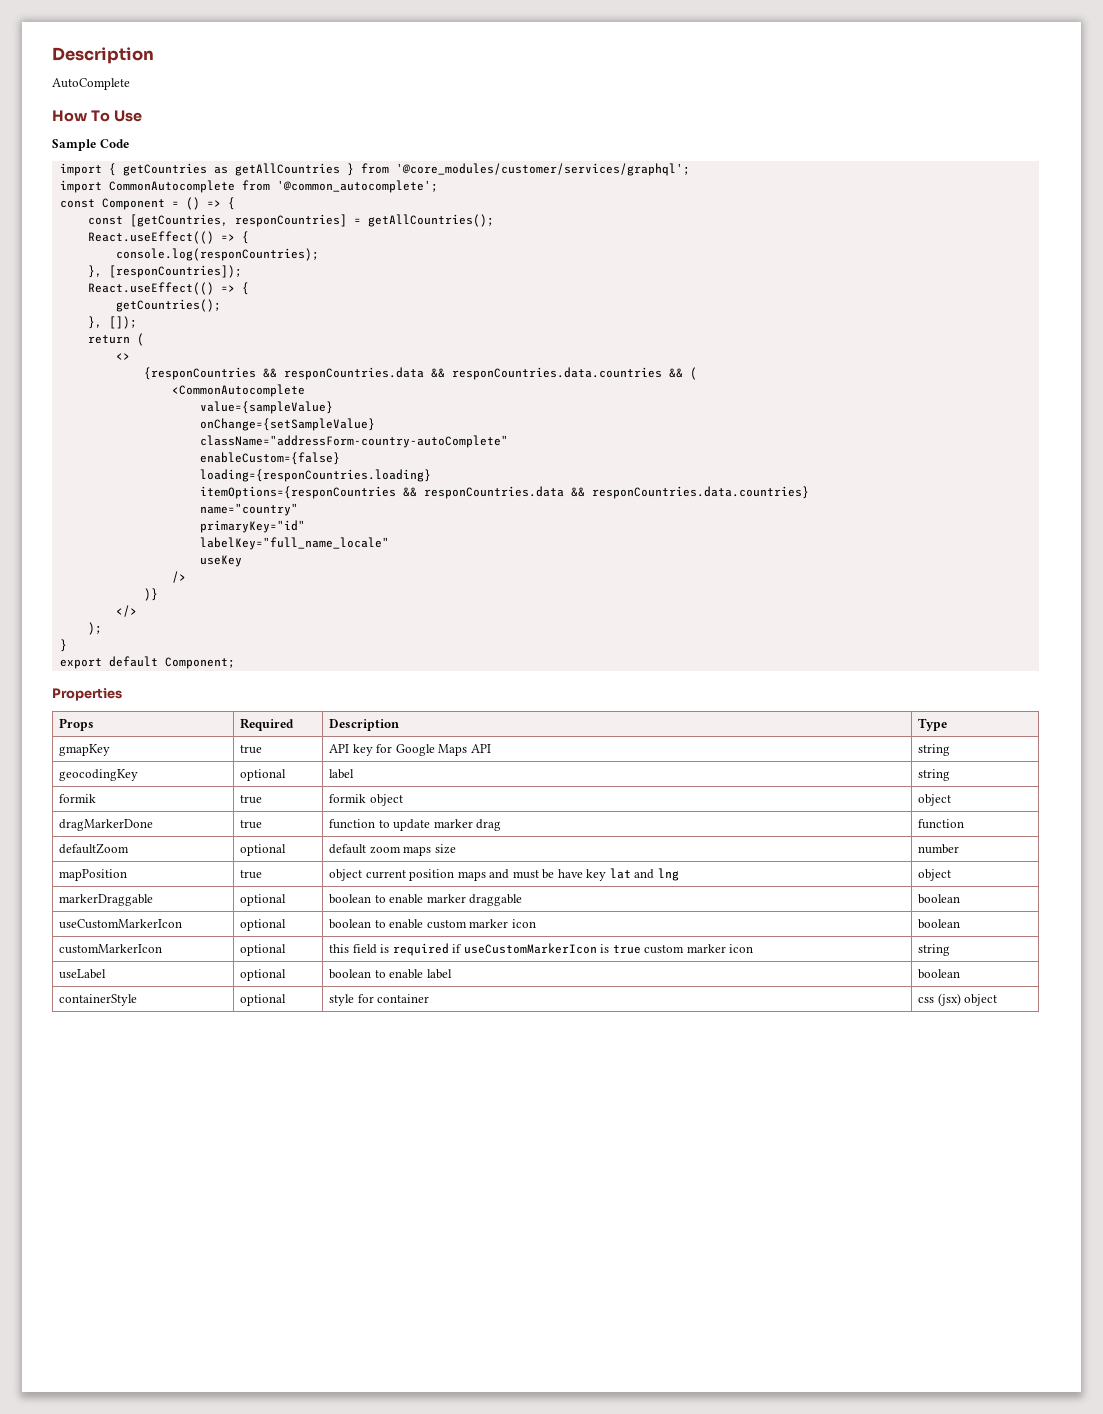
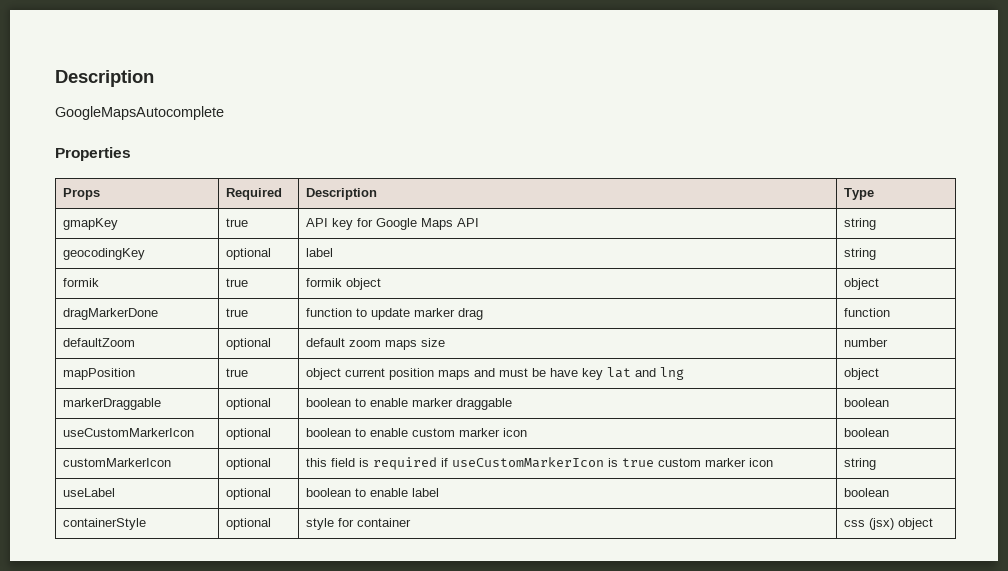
[52,78,130,90] [52,110,142,122] [52,139,129,151] [59,163,690,176] [59,180,438,193] [59,197,235,210] [87,214,494,227] [87,231,249,244] [115,248,319,261] [87,265,242,278] [87,282,249,295] [115,299,221,312] [87,316,137,329] [87,333,144,346] [115,353,130,360] [143,367,697,380] [171,384,305,397] [199,401,333,414] [199,418,375,431] [199,435,508,448] [199,452,340,465] [199,469,431,482] [199,486,809,499] [199,503,298,516] [199,520,305,533] [199,537,389,550] [199,555,242,567] [171,571,186,583] [143,588,158,601] [115,605,137,617] [87,622,102,635] [59,639,67,652] [59,656,235,669] AutoComplete // How To Use // Sample Code // import { getCountries as getAllCountries } from '@core_modules/customer/services/graphql'; // import CommonAutocomplete from '@common_autocomplete'; // const Component = () => { // const [getCountries, responCountries] = getAllCountries(); // React.useEffect(() => { // console.log(responCountries); // }, [responCountries]); // React.useEffect(() => { // getCountries(); // }, []); // return ( // <> // {responCountries && responCountries.data && responCountries.data.countries && ( // <CommonAutocomplete // value={sampleValue} // onChange={setSampleValue} // className="addressForm-country-autoComplete" // enableCustom={false} // loading={responCountries.loading} // itemOptions={responCountries && responCountries.data && responCountries.data.countries} // name="country" // primaryKey="id" // labelKey="full_name_locale" // useKey // /> // )} // </> // ); // } // export default Component; -> [55,106,224,120] GoogleMapsAutocomplete

